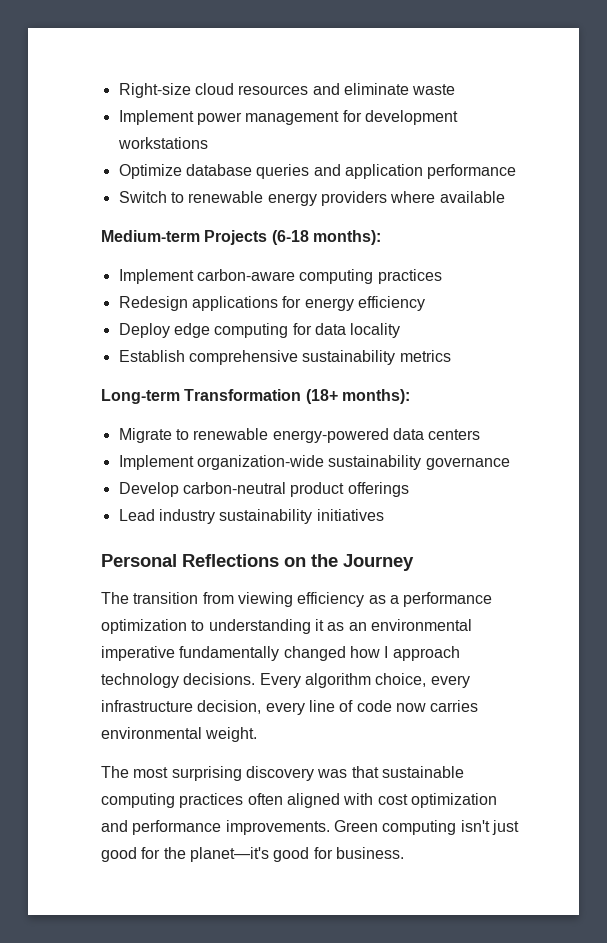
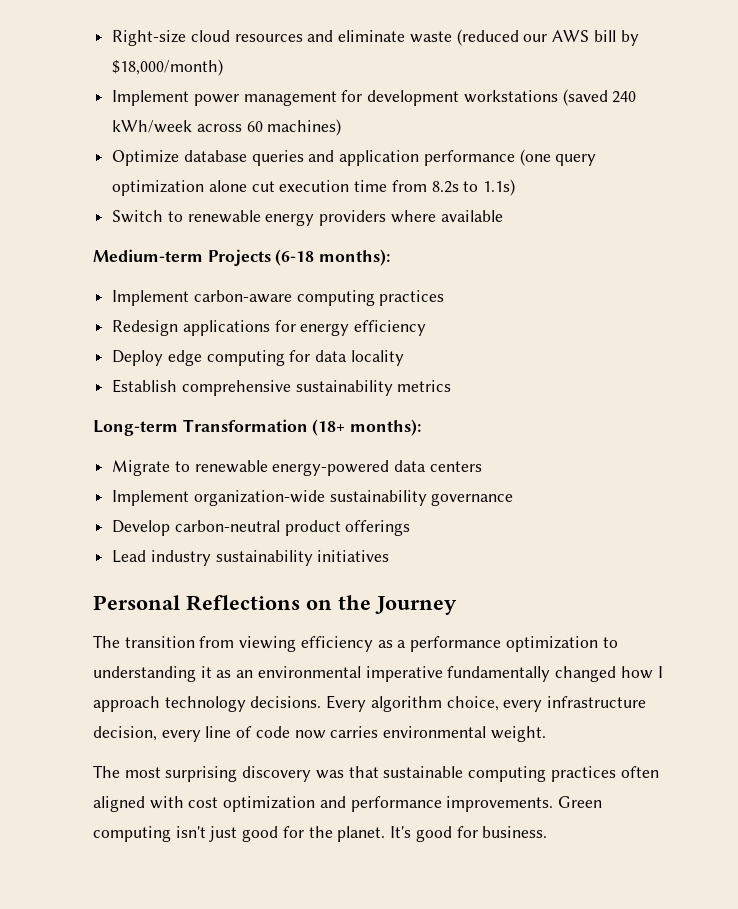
(456, 89) none -> [456,29,639,46] [112,59,224,76] (reduced our AWS bill by $18,000/month)
(208, 143) none -> [562,89,637,106] [112,119,342,136] (saved 240 kWh/week across 60 machines)
(517, 171) none -> [519,149,597,166] [112,179,516,196] (one query optimization alone cut execution time from 8.2s to 1.1s)
[189,847,269,862] planet—it's -> [337,826,412,842] planet. It's

